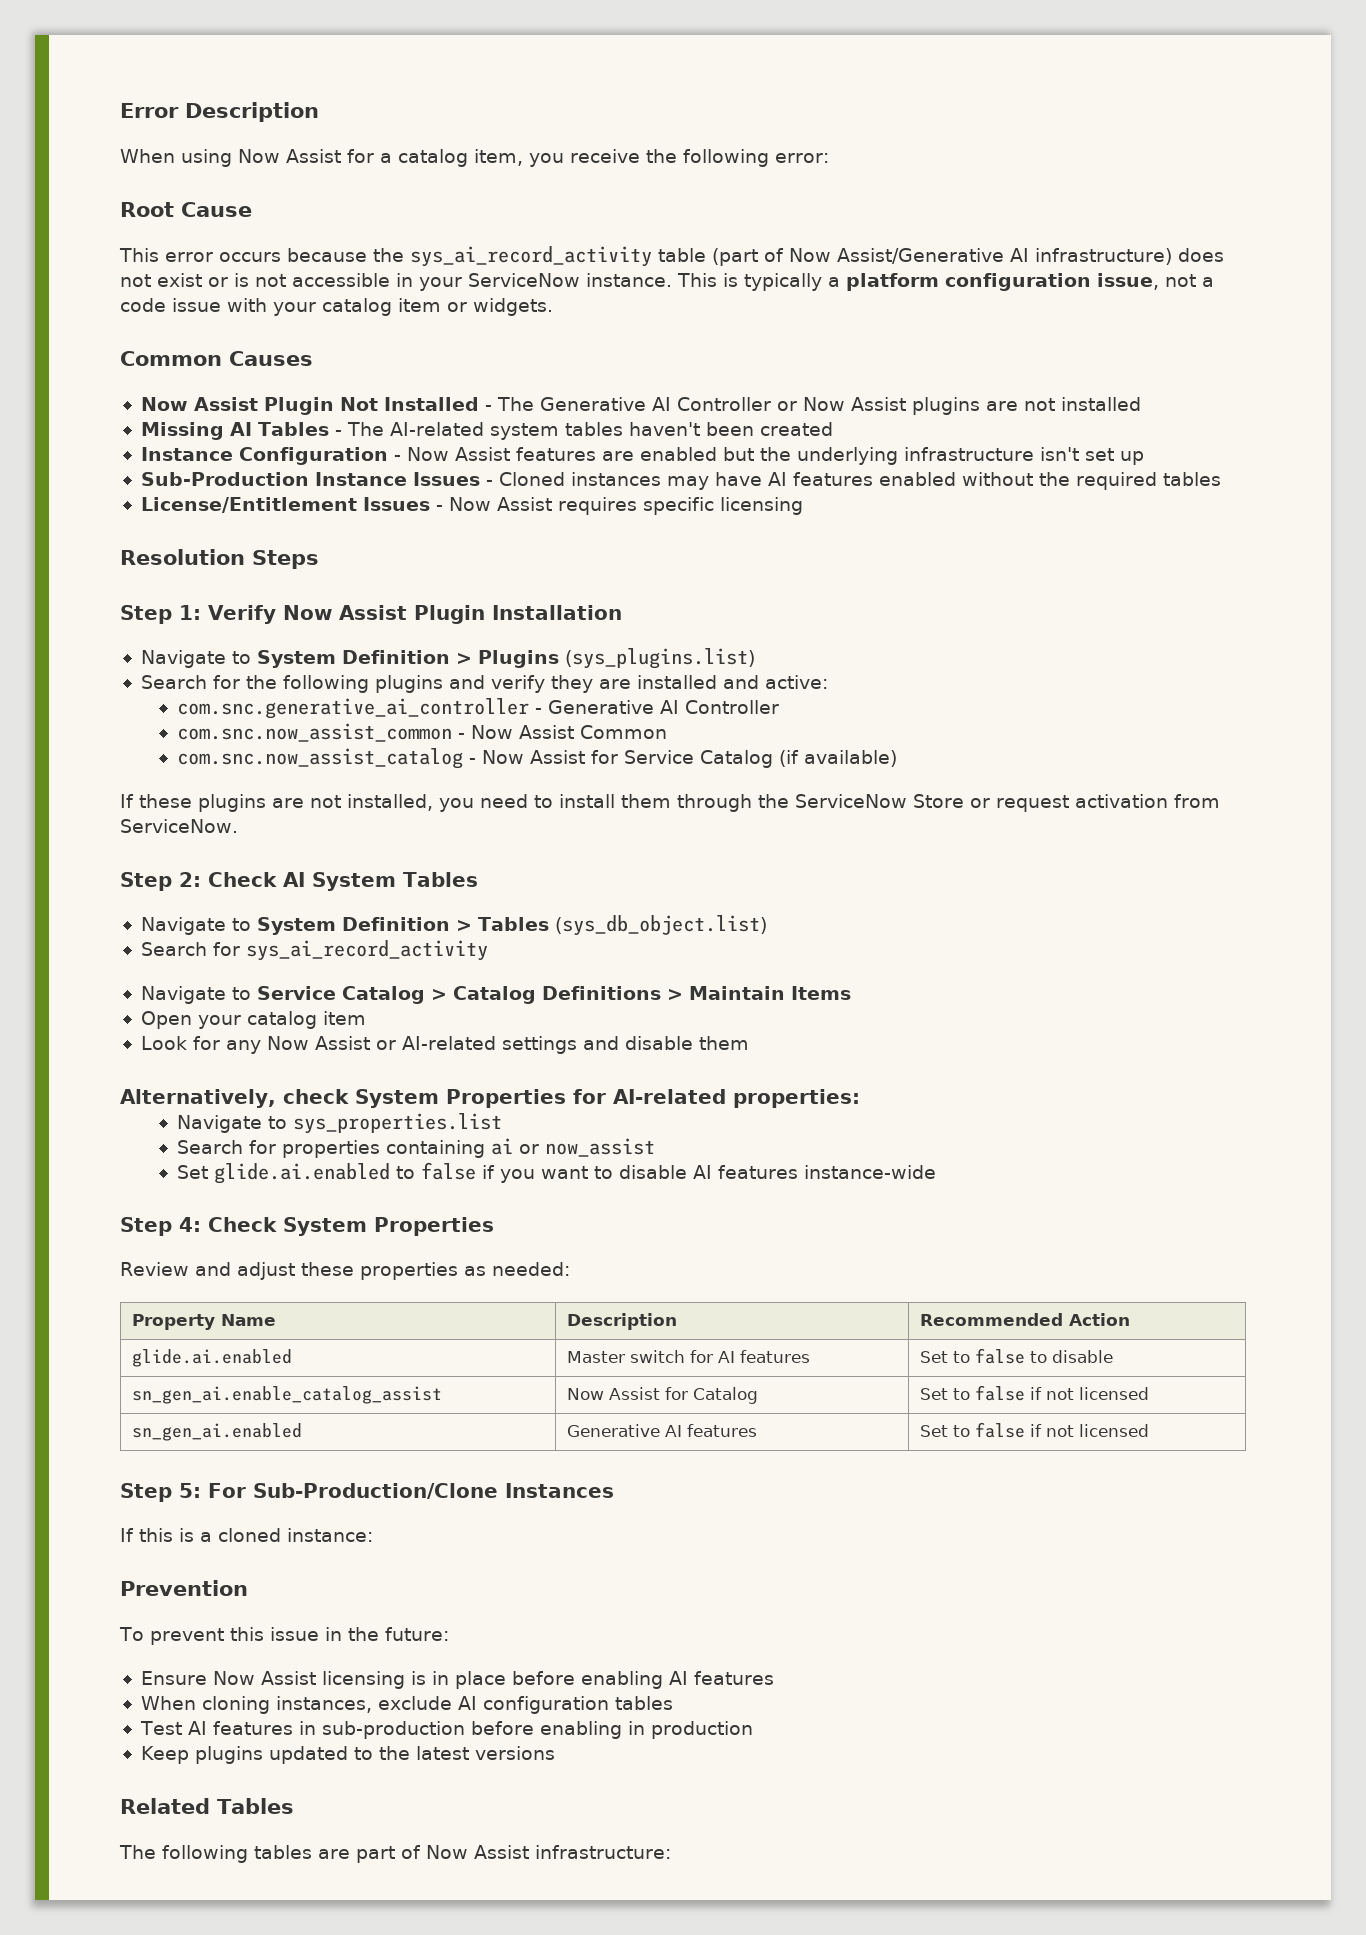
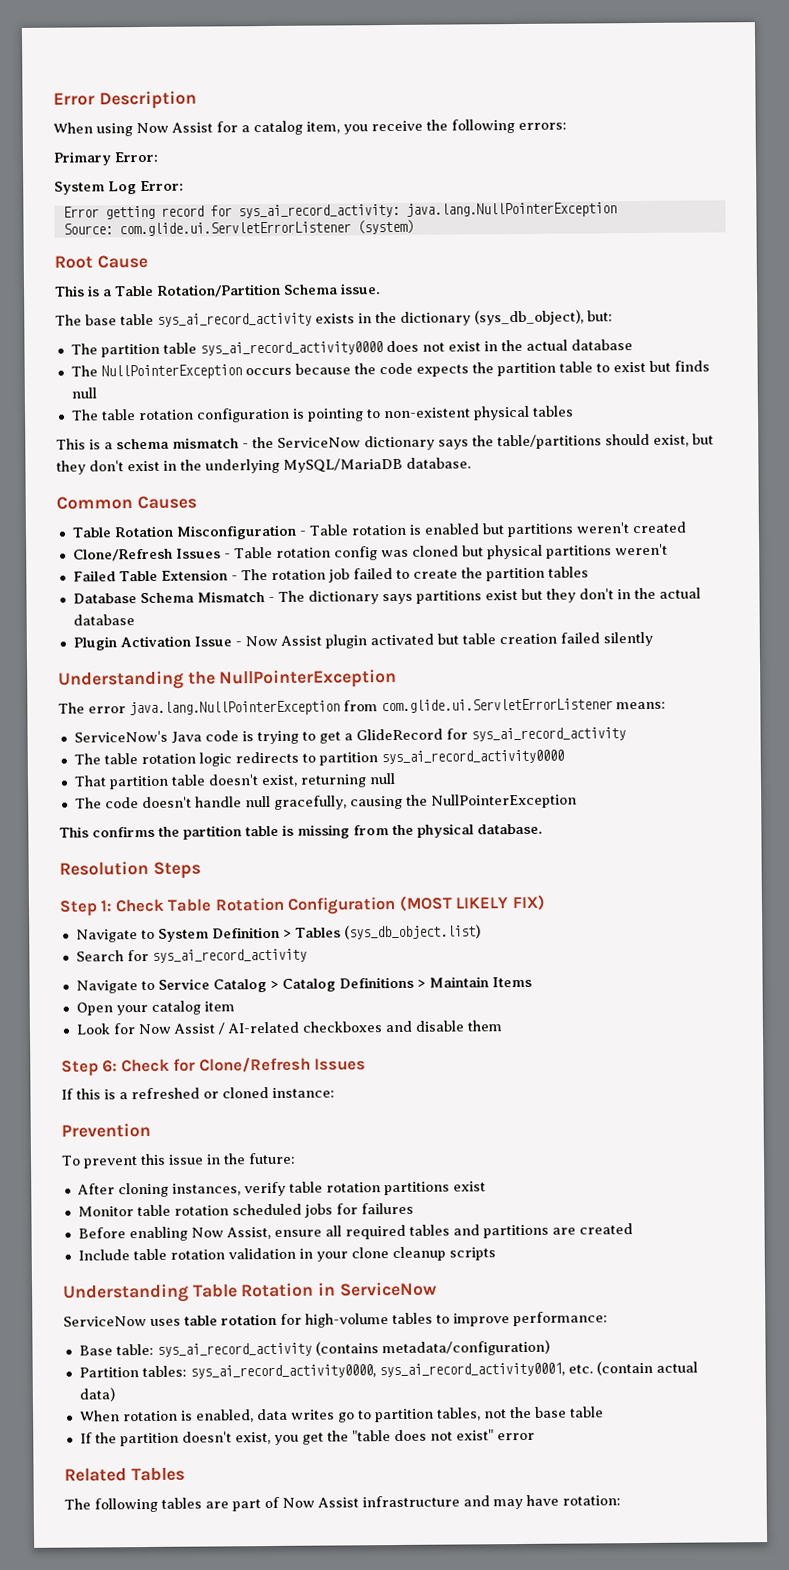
[775,153,829,163] [120,202,252,217] [119,246,1224,267] [120,273,1214,291] [120,298,553,316] [120,351,313,366] [140,397,1141,415] [140,422,833,440] [140,447,1144,465] [140,472,1221,490] [140,497,803,515] [120,549,319,569] [120,605,622,624] [140,648,755,669] [140,675,828,693] [177,698,780,719] [177,723,668,742] [177,748,898,769] [120,794,1220,812] [120,819,238,833] [120,872,478,891] error: // Root Cause // This error occurs because the sys_ai_record_activity table (part of Now Assist/Generative AI infrastructure) does not exist or is not accessible in your ServiceNow instance. This is typically a platform configuration issue, not a code issue with your catalog item or widgets. // Common Causes // Now Assist Plugin Not Installed - The Generative AI Controller or Now Assist plugins are not installed // Missing AI Tables - The AI-related system tables haven't been created // Instance Configuration - Now Assist features are enabled but the underlying infrastructure isn't set up // Sub-Production Instance Issues - Cloned instances may have AI features enabled without the required tables // License/Entitlement Issues - Now Assist requires specific licensing // Resolution Steps // Step 1: Verify Now Assist Plugin Installation // Navigate to System Definition > Plugins (sys_plugins.list) // Search for the following plugins and verify they are installed and active: // com.snc.generative_ai_controller - Generative AI Controller // com.snc.now_assist_common - Now Assist Common // com.snc.now_assist_catalog - Now Assist for Service Catalog (if available) // If these plugins are not installed, you need to install them through the ServiceNow Store or request activation from ServiceNow. // Step 2: Check AI System Tables -> [518,122,567,130] [53,151,158,166] [54,180,184,195] [62,202,617,220] [62,219,414,237] [54,254,148,269] [54,283,381,298] [55,309,613,327] [70,339,633,358] [70,360,710,380] [70,387,97,399] [70,405,574,423] [56,433,714,451] [56,457,471,475] [56,495,197,510] [71,521,686,540] [72,543,668,562] [72,566,589,583] [72,587,701,605] [72,614,135,626] [72,631,653,651] [58,668,398,690] [58,698,666,717] [73,727,626,745] [73,749,564,767] [73,772,395,790] [74,793,577,810] [59,823,543,840] [59,860,201,879] [59,894,546,916] errors: // Primary Error: // System Log Error: // Error getting record for sys_ai_record_activity: java.lang.NullPointerException // Source: com.glide.ui.ServletErrorListener (system) // Root Cause // This is a Table Rotation/Partition Schema issue. // The base table sys_ai_record_activity exists in the dictionary (sys_db_object), but: // The partition table sys_ai_record_activity0000 does not exist in the actual database // The NullPointerException occurs because the code expects the partition table to exist but finds null // The table rotation configuration is pointing to non-existent physical tables // This is a schema mismatch - the ServiceNow dictionary says the table/partitions should exist, but they don't exist in the underlying MySQL/MariaDB database. // Common Causes // Table Rotation Misconfiguration - Table rotation is enabled but partitions weren't created // Clone/Refresh Issues - Table rotation config was cloned but physical partitions weren't // Failed Table Extension - The rotation job failed to create the partition tables // Database Schema Mismatch - The dictionary says partitions exist but they don't in the actual database // Plugin Activation Issue - Now Assist plugin activated but table creation failed silently // Understanding the NullPointerException // The error java.lang.NullPointerException from com.glide.ui.ServletErrorListener means: // ServiceNow's Java code is trying to get a GlideRecord for sys_ai_record_activity // The table rotation logic redirects to partition sys_ai_record_activity0000 // That partition table doesn't exist, returning null // The code doesn't handle null gracefully, causing the NullPointerException // This confirms the partition table is missing from the physical database. // Resolution Steps // Step 1: Check Table Rotation Configuration (MOST LIKELY FIX)
[225,1036,577,1054] any Now Assist or AI-related settings -> [137,1021,382,1035] Now Assist / AI-related checkboxes
[120,1089,860,1108] [177,1113,503,1134] [177,1138,656,1158] [177,1162,937,1184] [120,1217,494,1236] [120,1262,570,1280] [132,1314,277,1330] [567,1313,678,1330] [920,1313,1131,1326] [132,1349,293,1367] [567,1350,811,1363] [920,1348,1114,1364] [132,1386,443,1404] [567,1387,759,1404] [920,1385,1150,1401] [132,1423,303,1441] [567,1424,758,1437] [920,1422,1150,1438] [120,1483,614,1502] Alternatively, check System Properties for AI-related properties: // Navigate to sys_properties.list // Search for properties containing ai or now_assist // Set glide.ai.enabled to false if you want to disable AI features instance-wide // Step 4: Check System Properties // Review and adjust these properties as needed: // Property Name | Description | Recommended Action // glide.ai.enabled | Master switch for AI features | Set to false to disable // sn_gen_ai.enable_catalog_assist | Now Assist for Catalog | Set to false if not licensed // sn_gen_ai.enabled | Generative AI features | Set to false if not licensed // Step 5: For Sub-Production/Clone Instances -> [61,1056,367,1076] Step 6: Check for Clone/Refresh Issues
(212, 1537) none -> [131,1087,219,1100] refreshed or
[140,1671,774,1689] [140,1696,673,1714] [139,1721,753,1739] [140,1746,555,1764] Ensure Now Assist licensing is in place before enabling AI features // When cloning instances, exclude AI configuration tables // Test AI features in sub-production before enabling in production // Keep plugins updated to the latest versions -> [76,1181,486,1198] [77,1202,414,1218] [77,1223,633,1242] [77,1246,496,1262] [63,1281,437,1303] [63,1311,608,1328] [78,1339,550,1357] [78,1360,698,1379] [78,1387,115,1402] [79,1406,604,1423] [79,1429,535,1447] After cloning instances, verify table rotation partitions exist // Monitor table rotation scheduled jobs for failures // Before enabling Now Assist, ensure all required tables and partitions are created // Include table rotation validation in your clone cleanup scripts // Understanding Table Rotation in ServiceNow // ServiceNow uses table rotation for high-volume tables to improve performance: // Base table: sys_ai_record_activity (contains metadata/configuration) // Partition tables: sys_ai_record_activity0000, sys_ai_record_activity0001, etc. (contain actual data) // When rotation is enabled, data writes go to partition tables, not the base table // If the partition doesn't exist, you get the "table does not exist" error
[535,1845,671,1859] infrastructure: -> [362,1494,621,1510] infrastructure and may have rotation:

